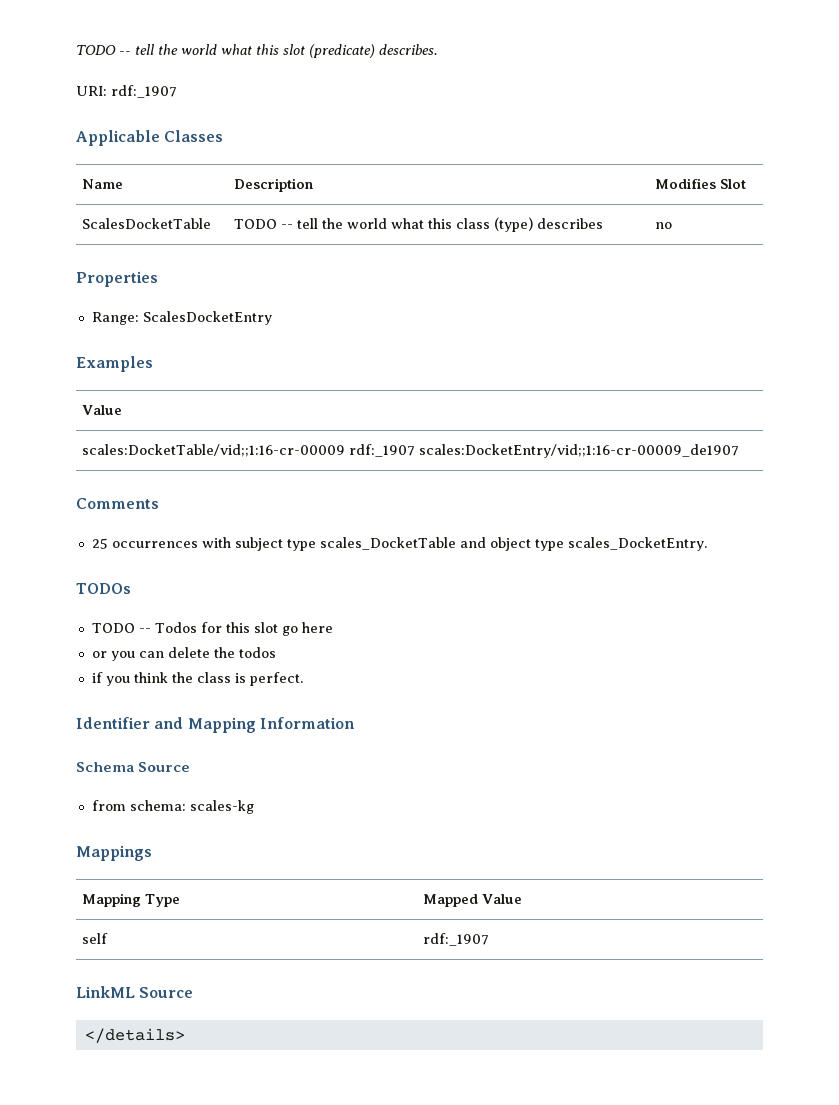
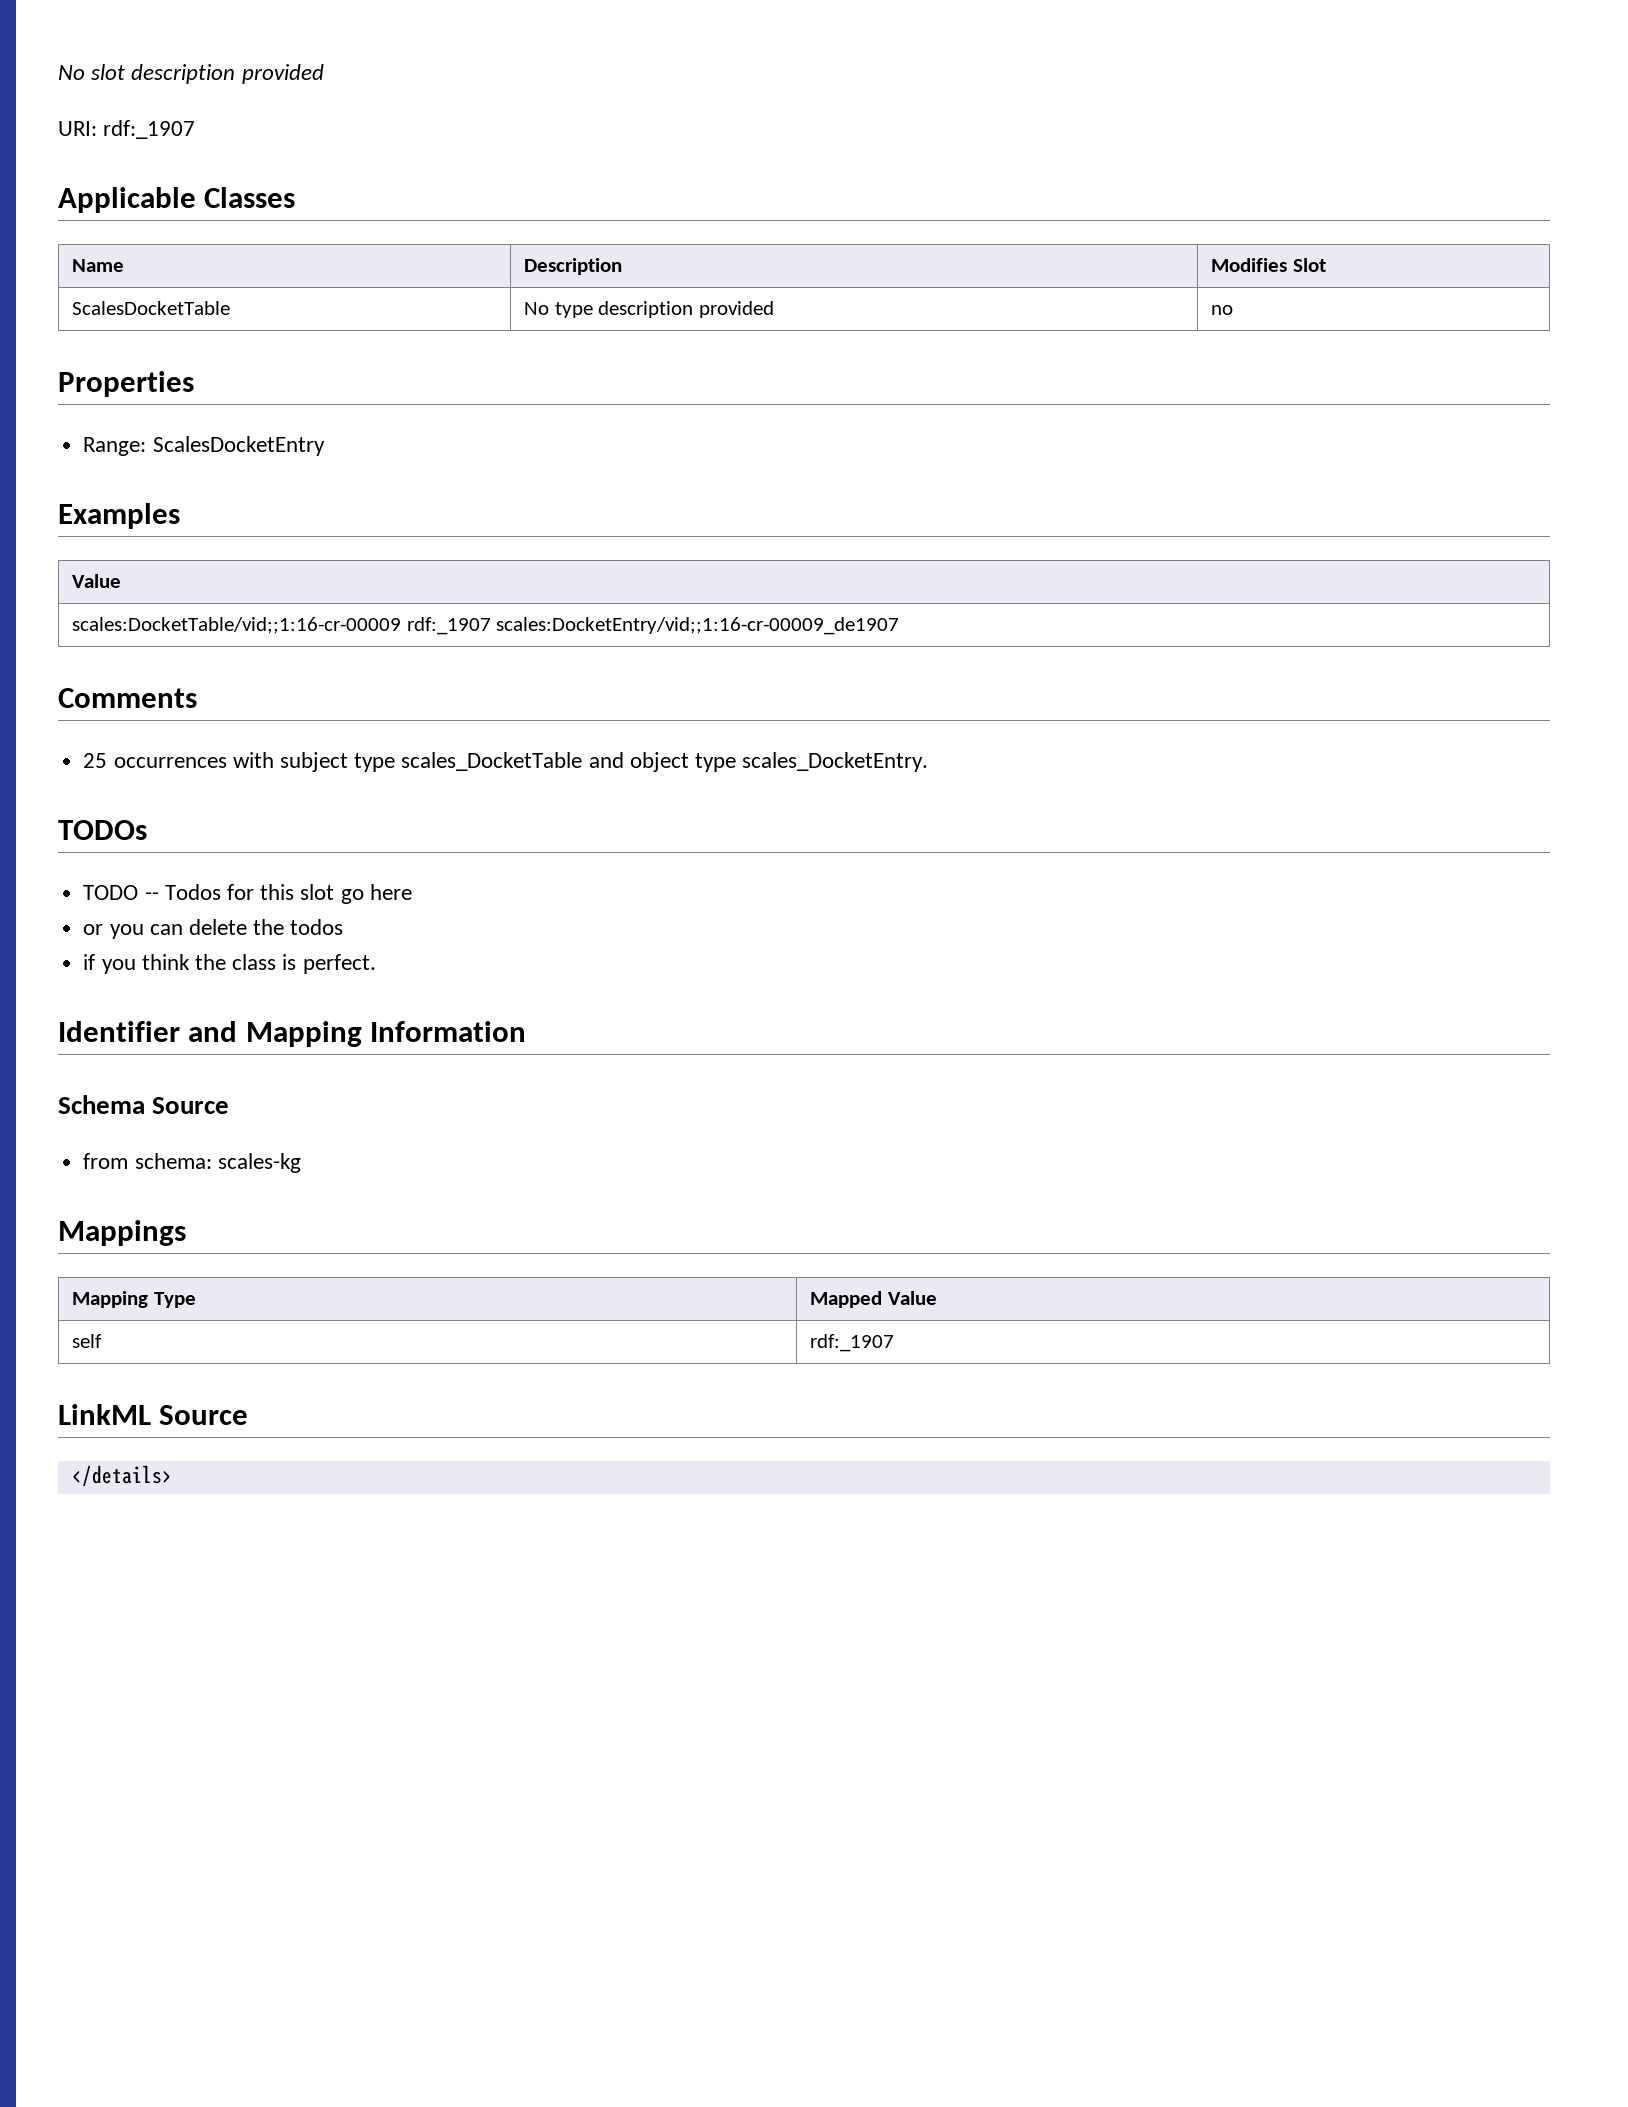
[76,44,437,58] TODO -- tell the world what this slot (predicate) describes. -> [58,64,324,84] No slot description provided
[234,217,604,232] TODO -- tell the world what this class (type) describes -> [524,301,774,318] No type description provided

